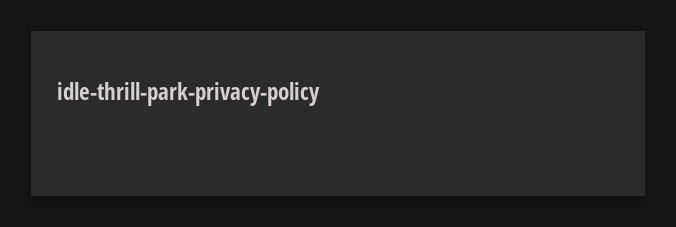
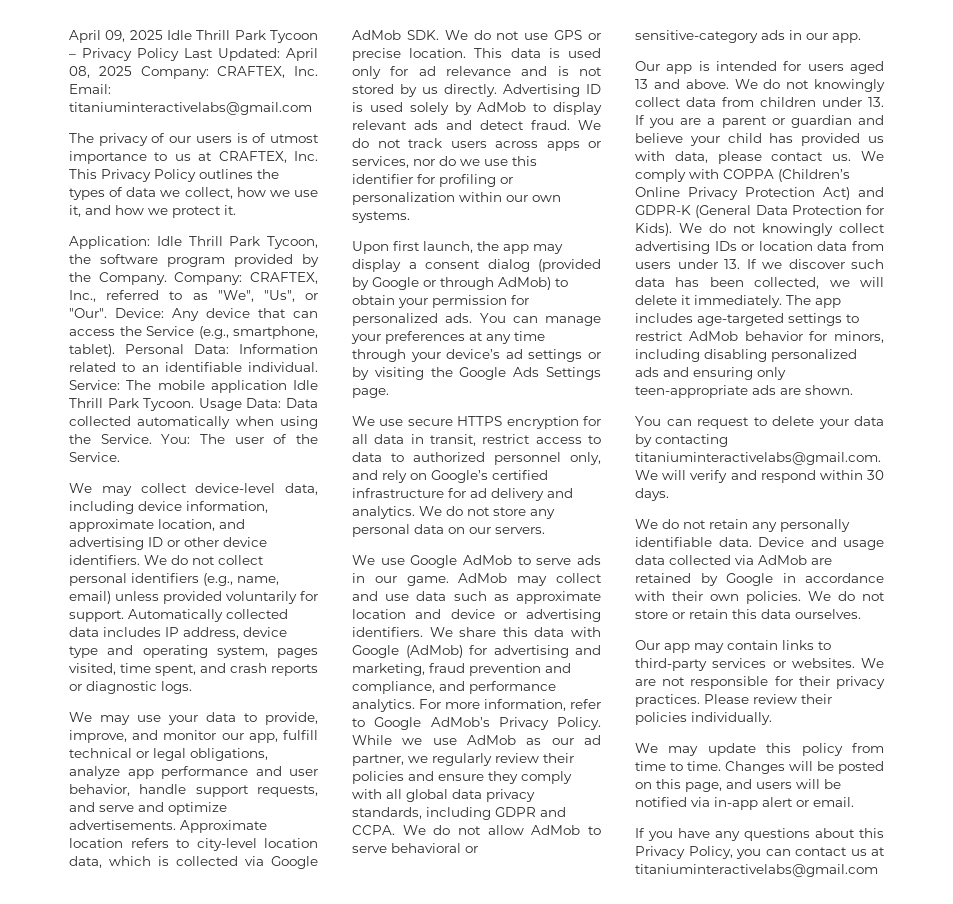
[57,82,320,106] idle-thrill-park-privacy-policy -> [69,30,318,43] [69,48,318,61] [69,66,318,79] [69,84,111,94] [69,102,312,115] [69,133,319,146] [69,151,318,164] [69,169,279,182] [69,187,318,200] [69,205,236,218] [69,236,318,249] [69,254,319,267] [69,272,318,285] [69,290,318,302] [69,308,318,321] [69,326,318,339] [69,344,318,357] [69,362,318,372] [69,380,318,393] [69,398,318,411] [69,416,318,429] [69,434,318,444] [69,452,120,462] [69,483,318,496] [69,501,268,514] [69,519,245,532] [69,537,267,550] [69,555,264,565] [69,573,279,586] [69,591,318,604] [69,609,288,622] [69,627,287,639] [69,645,318,658] [69,663,318,676] [69,681,192,694] [69,712,318,725] [69,730,318,743] [69,748,268,761] [69,766,318,779] [69,784,318,797] [69,802,227,815] [69,820,267,833] [69,838,318,851] [69,856,318,869] [352,30,601,40] [352,48,601,61] [352,66,602,79] [352,84,601,97] [352,102,602,115] [352,120,601,130] [352,138,601,151] [352,156,537,168] [352,174,513,187] [352,192,561,205] [352,211,410,223] [352,241,563,254] [352,259,601,272] [352,277,568,290] [352,295,529,308] [352,313,601,326] [351,331,545,344] [352,349,601,362] [352,367,601,380] [352,388,389,398] [352,416,601,429] [352,434,601,446] [352,452,601,465] [352,470,548,483] [352,488,573,501] [352,506,555,519] [352,524,545,537] [352,555,601,568] [352,573,602,586] [352,591,601,604] [352,609,601,622] [352,627,601,637] [352,645,601,658] [352,663,571,676] [352,681,556,694] [352,699,601,712] [352,717,601,730] [352,735,601,745] [352,753,574,766] [352,771,572,784] [352,789,535,802] [352,807,566,820] [352,825,601,835] [352,843,478,853] [635,30,861,43] [635,61,884,74] [635,79,885,92] [635,97,884,107] [635,115,884,128] [635,133,884,146] [635,151,884,164] [635,169,850,182] [635,187,884,200] [635,205,884,218] [635,223,885,236] [635,241,884,254] [635,259,884,269] [635,277,884,289] [635,295,841,308] [635,313,859,326] [635,331,884,343] [635,349,857,362] [635,367,786,380] [635,385,853,398] [635,416,884,429] [635,434,728,447] [635,452,881,465] [635,470,884,483] [635,488,669,501] [635,519,850,532] [635,537,884,550] [635,555,832,565] [635,573,884,586] [635,591,885,604] [635,609,861,619] [635,640,831,653] [635,658,884,671] [635,676,885,689] [635,694,832,707] [635,712,772,725] [635,743,884,756] [635,761,884,774] [635,779,841,792] [635,797,854,810] [635,828,884,841] [635,846,885,859] [635,864,878,877] April 09, 2025 Idle Thrill Park Tycoon – Privacy Policy Last Updated: April 08, 2025 Company: CRAFTEX, Inc. Email: titaniuminteractivelabs@gmail.com // The privacy of our users is of utmost importance to us at CRAFTEX, Inc. This Privacy Policy outlines the types of data we collect, how we use it, and how we protect it. // Application: Idle Thrill Park Tycoon, the software program provided by the Company. Company: CRAFTEX, Inc., referred to as "We", "Us", or "Our". Device: Any device that can access the Service (e.g., smartphone, tablet). Personal Data: Information related to an identifiable individual. Service: The mobile application Idle Thrill Park Tycoon. Usage Data: Data collected automatically when using the Service. You: The user of the Service. // We may collect device-level data, including device information, approximate location, and advertising ID or other device identifiers. We do not collect personal identifiers (e.g., name, email) unless provided voluntarily for support. Automatically collected data includes IP address, device type and operating system, pages visited, time spent, and crash reports or diagnostic logs. // We may use your data to provide, improve, and monitor our app, fulfill technical or legal obligations, analyze app performance and user behavior, handle support requests, and serve and optimize advertisements. Approximate location refers to city-level location data, which is collected via Google AdMob SDK. We do not use GPS or precise location. This data is used only for ad relevance and is not stored by us directly. Advertising ID is used solely by AdMob to display relevant ads and detect fraud. We do not track users across apps or services, nor do we use this identifier for profiling or personalization within our own systems. // Upon first launch, the app may display a consent dialog (provided by Google or through AdMob) to obtain your permission for personalized ads. You can manage your preferences at any time through your device’s ad settings or by visiting the Google Ads Settings page. // We use secure HTTPS encryption for all data in transit, restrict access to data to authorized personnel only, and rely on Google’s certified infrastructure for ad delivery and analytics. We do not store any personal data on our servers. // We use Google AdMob to serve ads in our game. AdMob may collect and use data such as approximate location and device or advertising identifiers. We share this data with Google (AdMob) for advertising and marketing, fraud prevention and compliance, and performance analytics. For more information, refer to Google AdMob’s Privacy Policy. While we use AdMob as our ad partner, we regularly review their policies and ensure they comply with all global data privacy standards, including GDPR and CCPA. We do not allow AdMob to serve behavioral or sensitive-category ads in our app. // Our app is intended for users aged 13 and above. We do not knowingly collect data from children under 13. If you are a parent or guardian and believe your child has provided us with data, please contact us. We comply with COPPA (Children’s Online Privacy Protection Act) and GDPR-K (General Data Protection for Kids). We do not knowingly collect advertising IDs or location data from users under 13. If we discover such data has been collected, we will delete it immediately. The app includes age-targeted settings to restrict AdMob behavior for minors, including disabling personalized ads and ensuring only teen-appropriate ads are shown. // You can request to delete your data by contacting titaniuminteractivelabs@gmail.com. We will verify and respond within 30 days. // We do not retain any personally identifiable data. Device and usage data collected via AdMob are retained by Google in accordance with their own policies. We do not store or retain this data ourselves. // Our app may contain links to third-party services or websites. We are not responsible for their privacy practices. Please review their policies individually. // We may update this policy from time to time. Changes will be posted on this page, and users will be notified via in-app alert or email. // If you have any questions about this Privacy Policy, you can contact us at titaniuminteractivelabs@gmail.com

